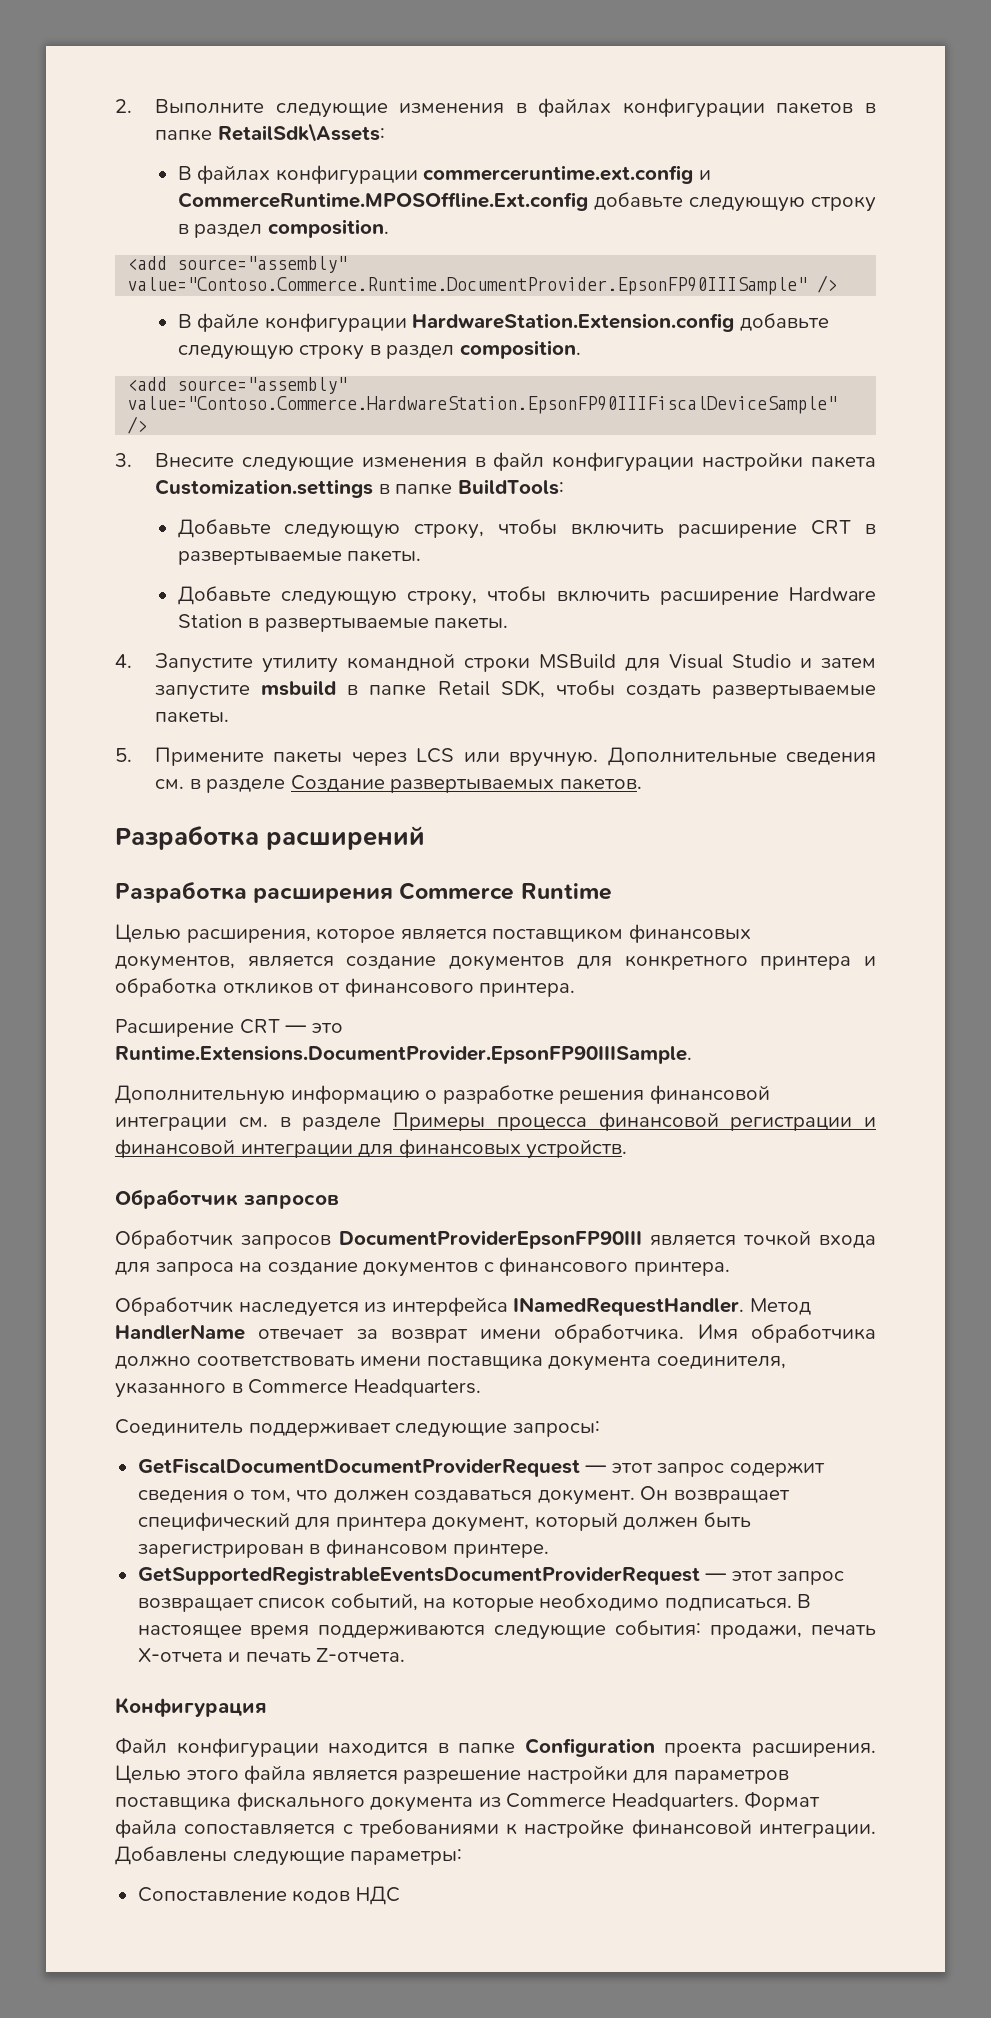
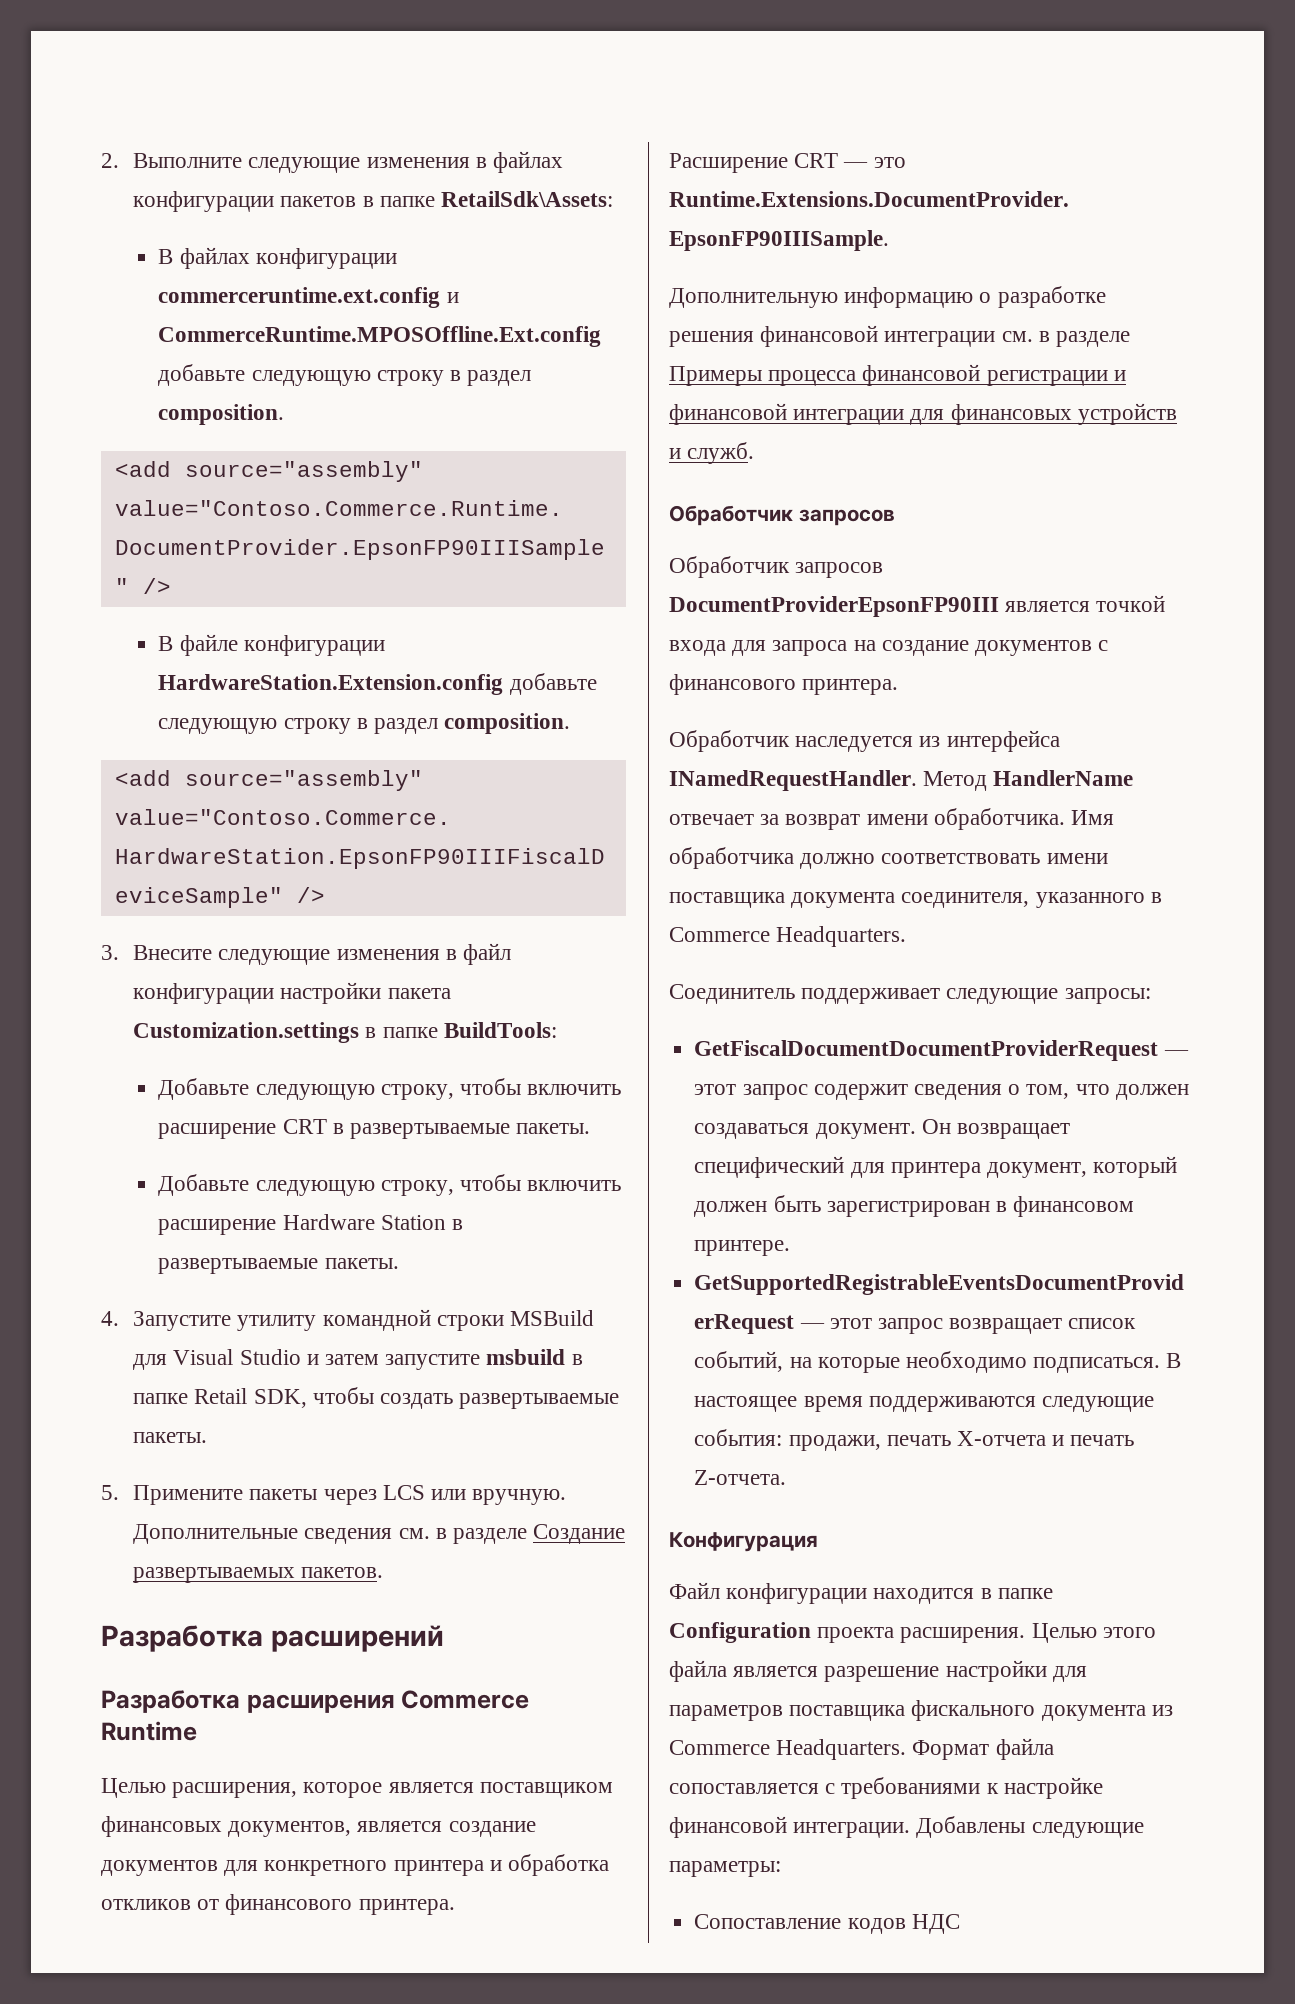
[526,1139,628,1159] устройств. -> [1077,403,1177,425] [669,442,755,464] устройств и служб.

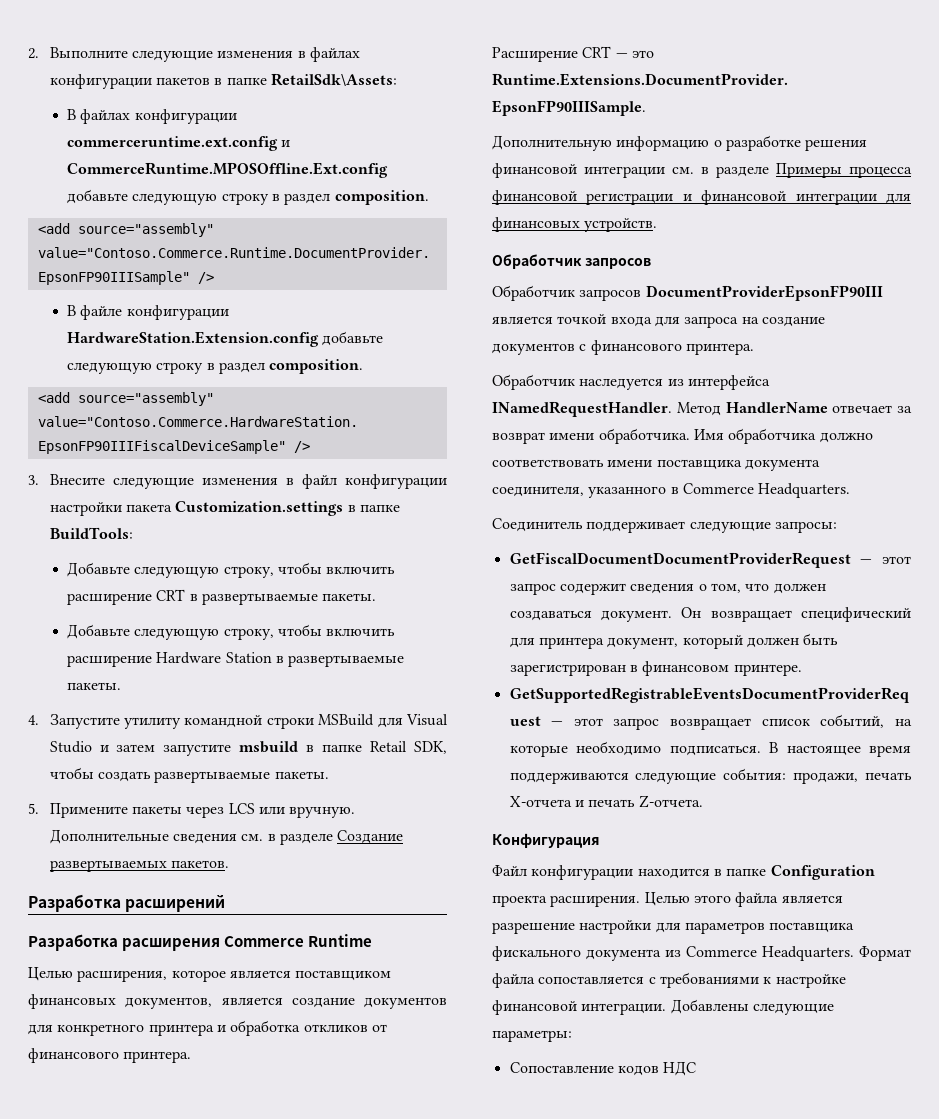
[1077,403,1177,425] [669,442,755,464] устройств и служб. -> [584,218,658,232] устройств.

